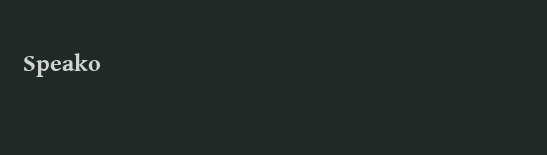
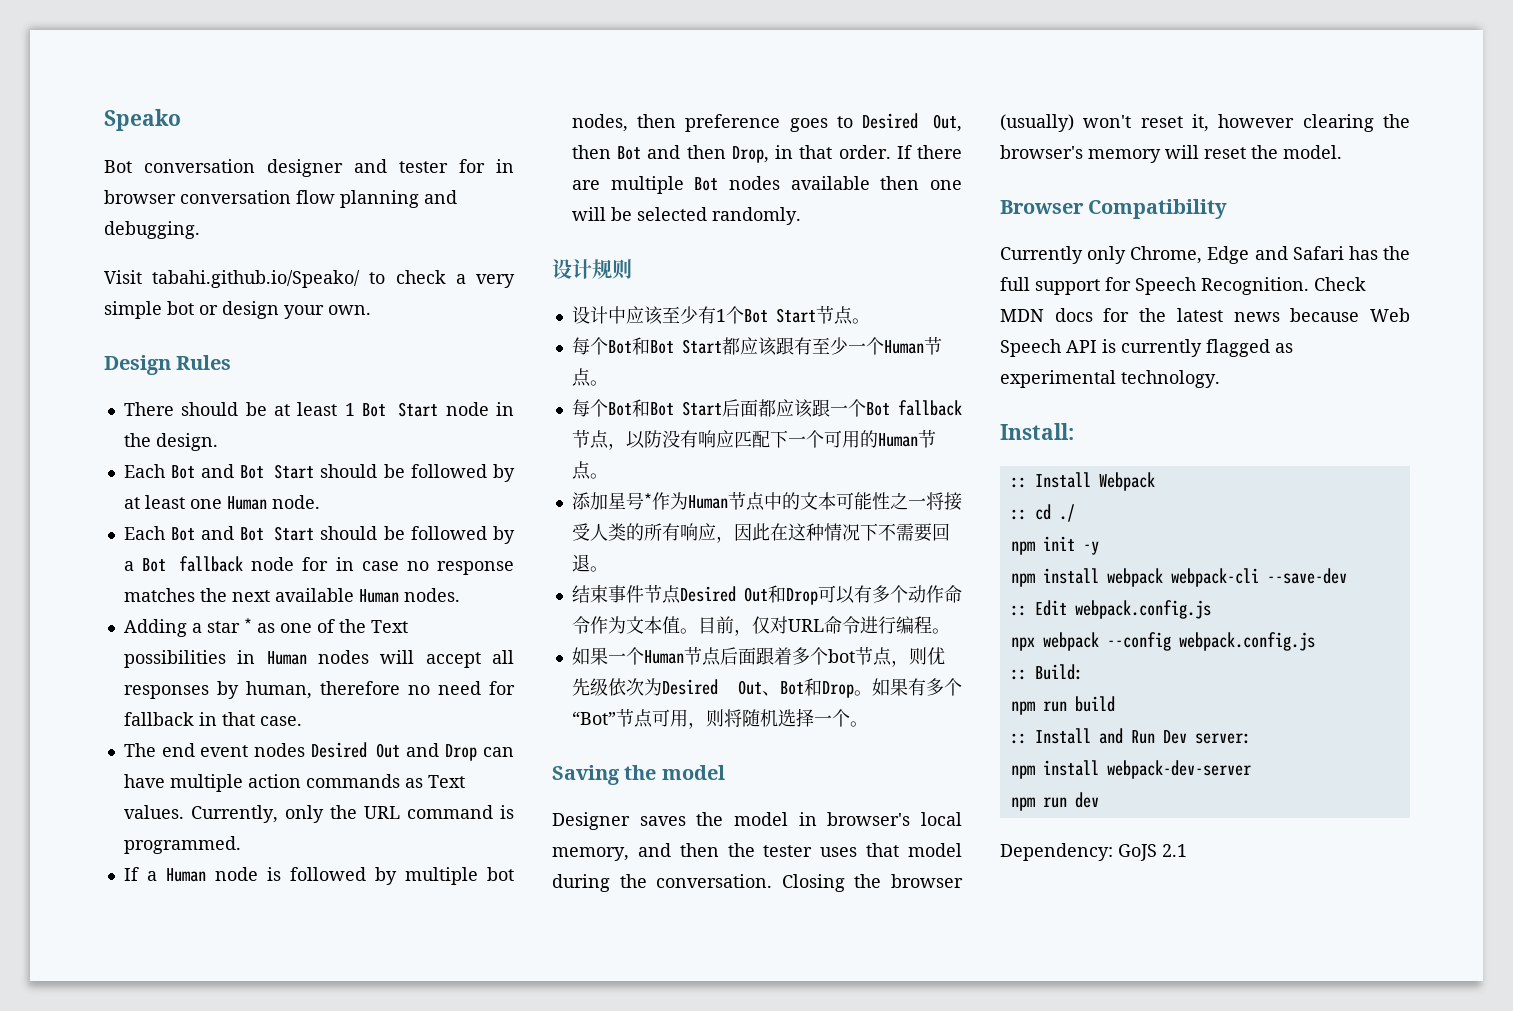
(101, 65) none -> [104,159,514,177] [104,190,457,208] [104,221,200,239] [104,270,515,288] [104,301,371,319] [104,355,232,375] [123,402,514,417] [123,433,218,451] [123,464,515,482] [123,495,320,510] [123,526,515,544] [123,556,514,575] [123,588,460,603] [123,618,408,637] [123,650,514,668] [123,681,515,699] [123,712,302,726] [123,742,514,761] [123,774,465,792] [123,805,514,823] [123,836,241,854] [123,867,514,885] [571,113,962,132] [571,145,962,163] [571,176,962,194] [571,207,801,225] [552,259,632,280] [571,306,870,325] [571,337,942,356] [571,368,608,387] [571,399,962,418] [571,430,936,450] [571,461,608,480] [571,492,962,511] [571,523,950,543] [571,554,608,572] [571,585,962,605] [571,616,950,636] [571,647,945,667] [571,678,962,698] [571,708,868,729] [552,765,725,785] [552,812,962,830] [552,843,962,861] [552,874,963,892] [1000,114,1410,132] [1000,145,1342,163] [1000,199,1228,219] [1000,246,1410,264] [1000,277,1366,295] [1000,308,1410,322] [1000,339,1293,357] [1000,370,1220,388] [1000,423,1074,440] [1010,472,1155,491] [1010,504,1075,522] [1010,536,1099,555] [1010,568,1347,587] [1010,600,1211,619] [1010,632,1315,651] [1010,664,1083,680] [1010,696,1115,715] [1010,728,1251,744] [1010,760,1251,779] [1010,792,1099,811] [1000,843,1187,861] // Bot conversation designer and tester for in browser conversation flow planning and debugging. // Visit tabahi.github.io/Speako/ to check a very simple bot or design your own. // Design Rules // There should be at least 1 Bot Start node in the design. // Each Bot and Bot Start should be followed by at least one Human node. // Each Bot and Bot Start should be followed by a Bot fallback node for in case no response matches the next available Human nodes. // Adding a star * as one of the Text possibilities in Human nodes will accept all responses by human, therefore no need for fallback in that case. // The end event nodes Desired Out and Drop can have multiple action commands as Text values. Currently, only the URL command is programmed. // If a Human node is followed by multiple bot nodes, then preference goes to Desired Out, then Bot and then Drop, in that order. If there are multiple Bot nodes available then one will be selected randomly. // 设计规则 // 设计中应该至少有1个Bot Start节点。 // 每个Bot和Bot Start都应该跟有至少一个Human节点。 // 每个Bot和Bot Start后面都应该跟一个Bot fallback节点，以防没有响应匹配下一个可用的Human节点。 // 添加星号*作为Human节点中的文本可能性之一将接受人类的所有响应，因此在这种情况下不需要回退。 // 结束事件节点Desired Out和Drop可以有多个动作命令作为文本值。目前，仅对URL命令进行编程。 // 如果一个Human节点后面跟着多个bot节点，则优先级依次为Desired Out、Bot和Drop。如果有多个“Bot”节点可用，则将随机选择一个。 // Saving the model // Designer saves the model in browser's local memory, and then the tester uses that model during the conversation. Closing the browser (usually) won't reset it, however clearing the browser's memory will reset the model. // Browser Compatibility // Currently only Chrome, Edge and Safari has the full support for Speech Recognition. Check MDN docs for the latest news because Web Speech API is currently flagged as experimental technology. // Install: // :: Install Webpack // :: cd ./ // npm init -y // npm install webpack webpack-cli --save-dev // :: Edit webpack.config.js // npx webpack --config webpack.config.js // :: Build: // npm run build // :: Install and Run Dev server: // npm install webpack-dev-server // npm run dev // Dependency: GoJS 2.1

